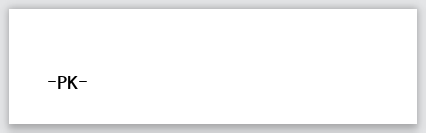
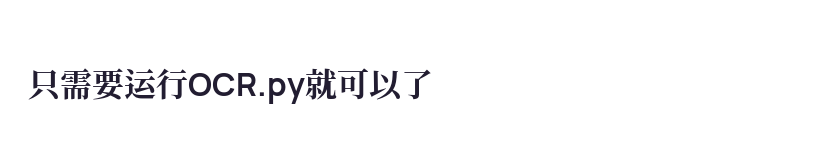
[47,76,88,89] -PK- -> [28,68,433,104] 只需要运行OCR.py就可以了

